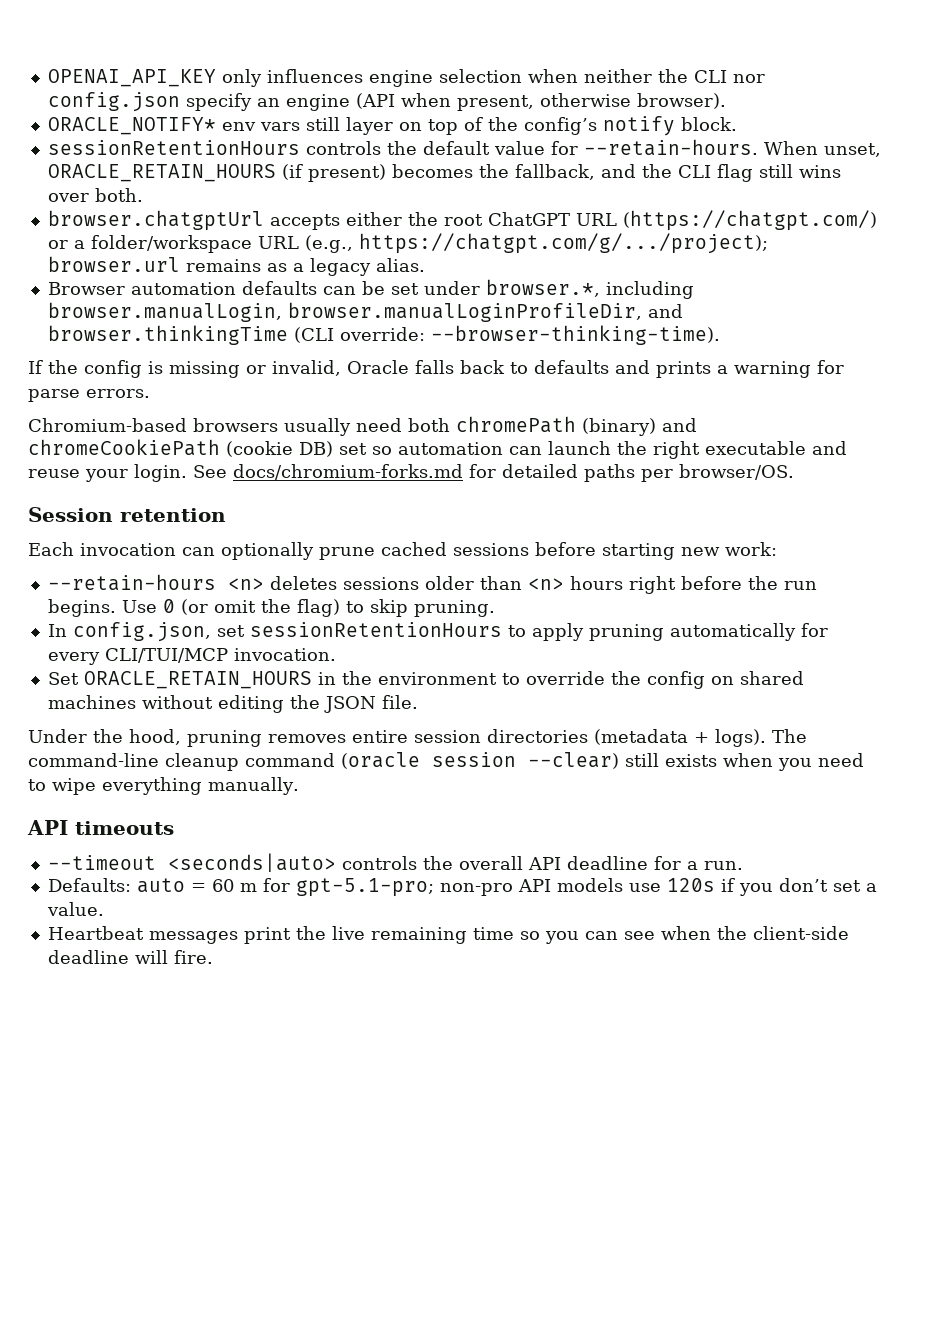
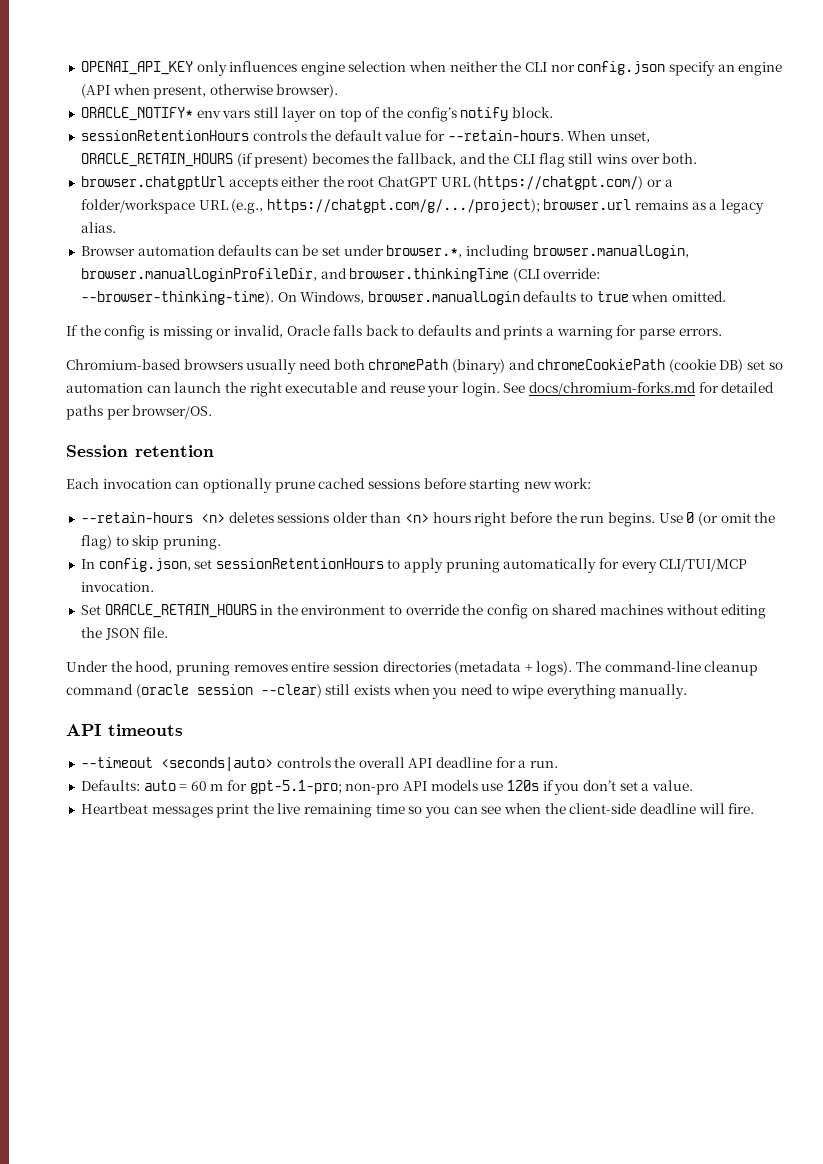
(720, 335) none -> [277,291,727,305] On Windows, browser.manualLogin defaults to true when omitted.

